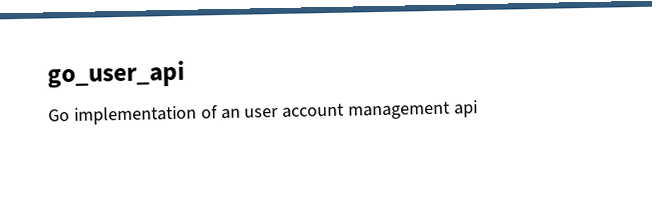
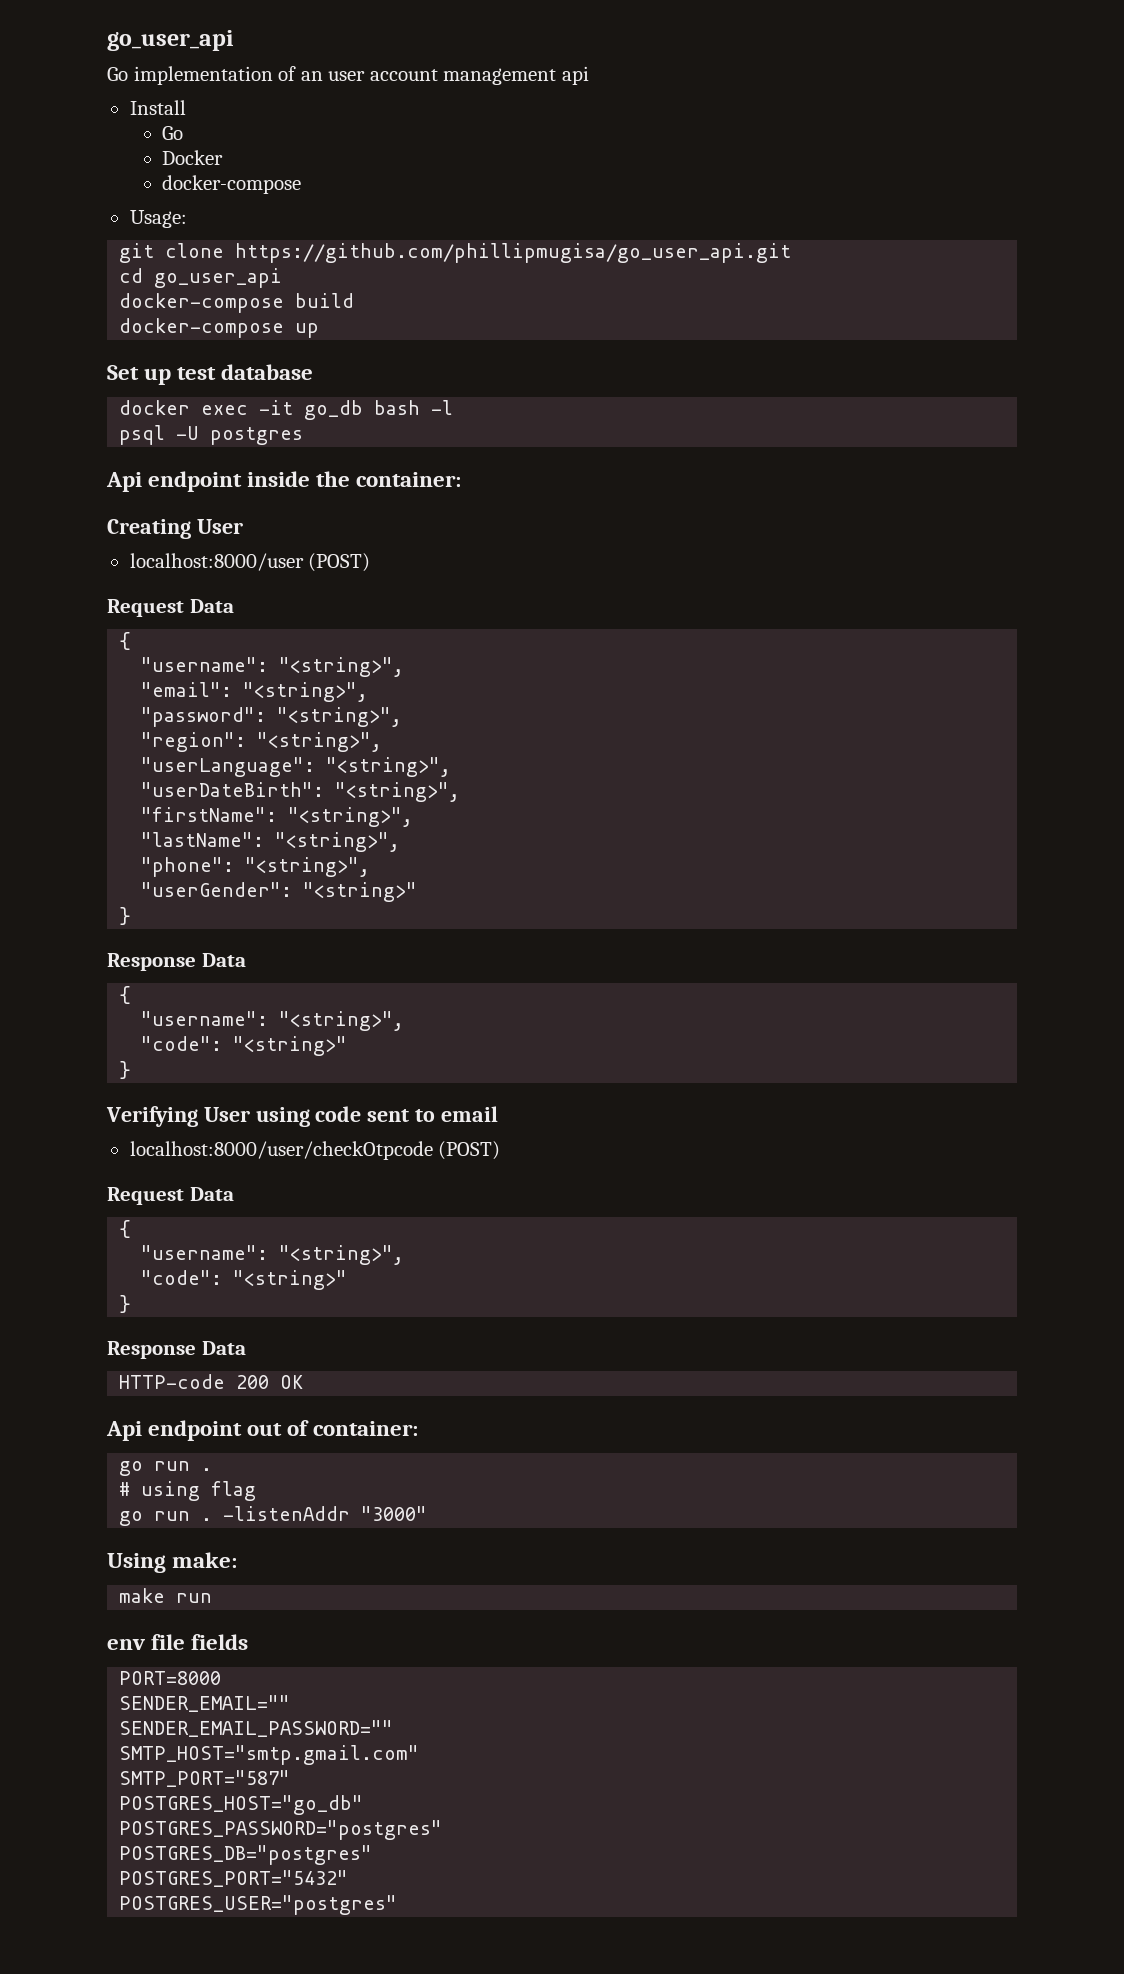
(479, 109) none -> [129,100,186,115] [162,126,184,140] [162,150,224,165] [162,175,302,194] [129,210,187,228] [119,243,792,263] [119,268,283,288] [119,293,355,313] [119,318,320,338] [107,364,314,385] [119,400,454,420] [119,425,304,445] [106,471,462,492] [107,519,243,539] [129,553,371,572] [107,599,234,617] [119,632,132,650] [141,657,405,677] [141,682,369,702] [141,707,403,727] [141,732,383,752] [141,757,452,777] [141,782,461,802] [141,807,414,827] [141,832,401,852] [141,857,371,877] [141,882,418,902] [119,907,132,925] [107,953,246,971] [119,986,132,1004] [141,1011,405,1031] [141,1036,348,1056] [119,1061,132,1079] [106,1106,498,1127] [129,1141,501,1160] [107,1187,234,1205] [119,1220,132,1238] [141,1245,405,1265] [141,1270,348,1290] [119,1295,132,1313] [107,1341,246,1359] [119,1374,305,1389] [106,1420,419,1441] [119,1461,213,1476] [119,1481,257,1501] [119,1506,428,1526] [107,1552,238,1573] [119,1588,213,1603] [107,1634,249,1650] [119,1671,222,1685] [119,1695,291,1712] [119,1720,394,1737] [119,1745,420,1765] [119,1770,291,1787] [119,1795,364,1815] [119,1820,443,1840] [119,1845,373,1865] [119,1870,349,1887] [119,1895,398,1915] // Install // Go // Docker // docker-compose // Usage: // git clone https://github.com/phillipmugisa/go_user_api.git // cd go_user_api // docker-compose build // docker-compose up // Set up test database // docker exec -it go_db bash -l // psql -U postgres // Api endpoint inside the container: // Creating User // localhost:8000/user (POST) // Request Data // { // "username": "<string>", // "email": "<string>", // "password": "<string>", // "region": "<string>", // "userLanguage": "<string>", // "userDateBirth": "<string>", // "firstName": "<string>", // "lastName": "<string>", // "phone": "<string>", // "userGender": "<string>" // } // Response Data // { // "username": "<string>", // "code": "<string>" // } // Verifying User using code sent to email // localhost:8000/user/checkOtpcode (POST) // Request Data // { // "username": "<string>", // "code": "<string>" // } // Response Data // HTTP-code 200 OK // Api endpoint out of container: // go run . // # using flag // go run . -listenAddr "3000" // Using make: // make run // env file fields // PORT=8000 // SENDER_EMAIL="" // SENDER_EMAIL_PASSWORD="" // SMTP_HOST="smtp.gmail.com" // SMTP_PORT="587" // POSTGRES_HOST="go_db" // POSTGRES_PASSWORD="postgres" // POSTGRES_DB="postgres" // POSTGRES_PORT="5432" // POSTGRES_USER="postgres"

